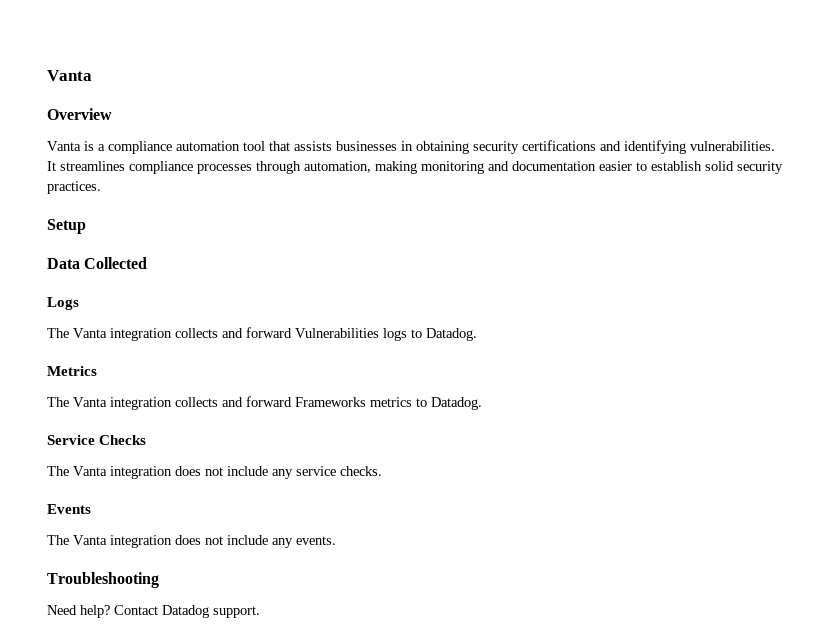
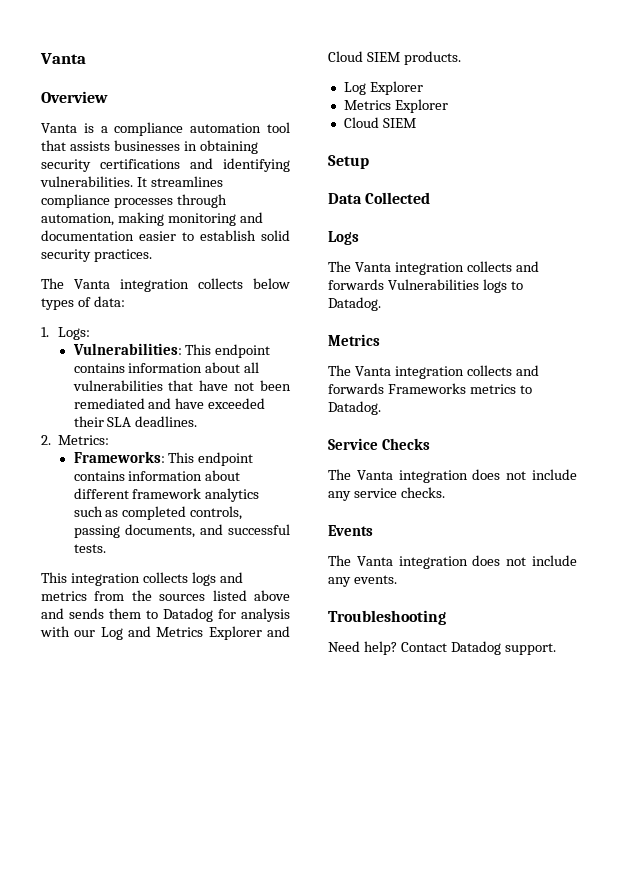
(101, 187) none -> [41,278,290,292] [41,296,125,310] [41,327,90,340] [72,343,271,358] [73,362,260,373] [72,380,291,391] [73,398,266,409] [73,416,198,427] [41,435,110,445] [73,451,254,466] [73,470,241,481] [73,488,260,502] [73,506,243,520] [73,524,290,538] [73,544,106,553] [41,572,243,586] [41,590,290,601] [41,608,290,622] [40,626,290,640] [328,51,461,65] [343,81,423,95] [343,99,448,113] [343,117,416,128] // The Vanta integration collects below types of data: // 1. Logs: // Vulnerabilities: This endpoint contains information about all vulnerabilities that have not been remediated and have exceeded their SLA deadlines. // 2. Metrics: // Frameworks: This endpoint contains information about different framework analytics such as completed controls, passing documents, and successful tests. // This integration collects logs and metrics from the sources listed above and sends them to Datadog for analysis with our Log and Metrics Explorer and Cloud SIEM products. // Log Explorer // Metrics Explorer // Cloud SIEM
[246,327,292,338] forward -> [328,279,384,290] forwards
[246,396,292,407] forward -> [328,383,384,394] forwards

